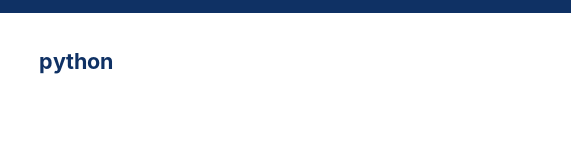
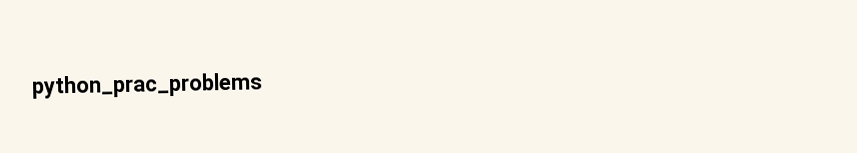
[39,53,113,74] python -> [31,72,263,99] python_prac_problems

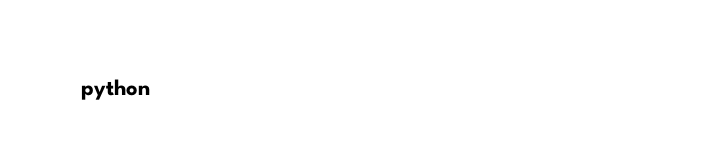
[31,72,263,99] python_prac_problems -> [81,79,150,100] python

